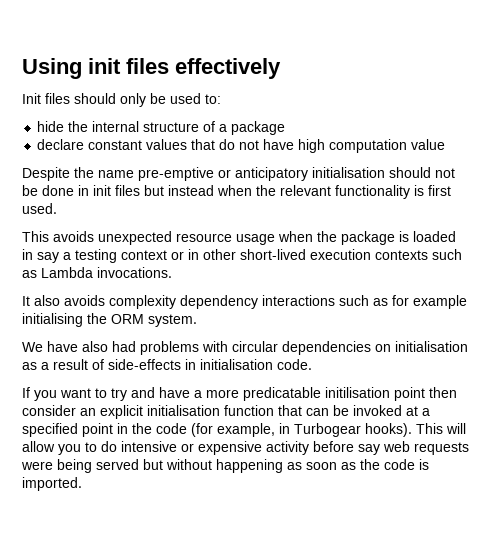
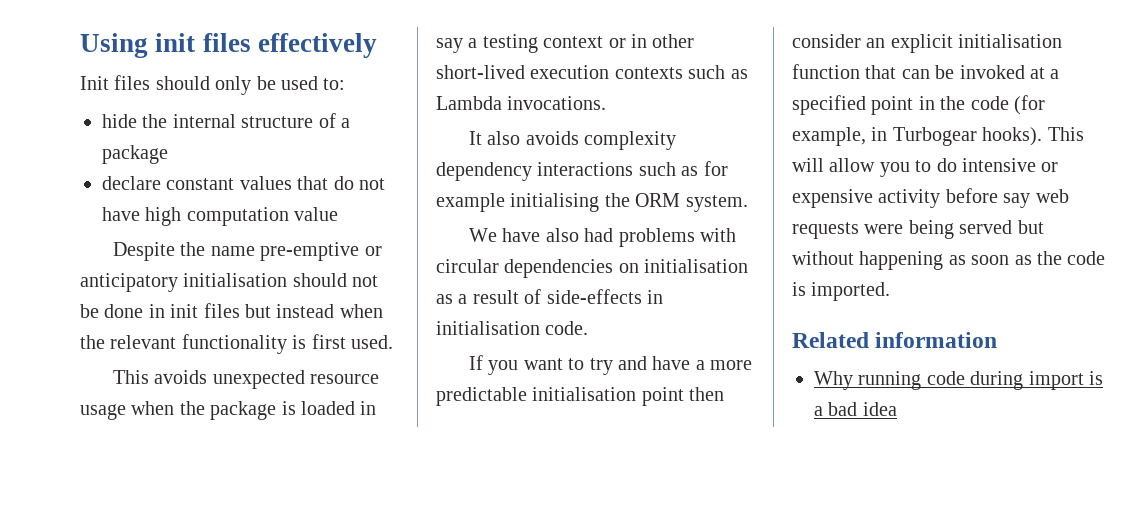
[243,387,390,401] predicatable initilisation -> [436,387,637,406] predictable initialisation
(82, 484) none -> [792,332,998,348] [814,371,1103,390] [814,402,897,416] // Related information // Why running code during import is a bad idea

